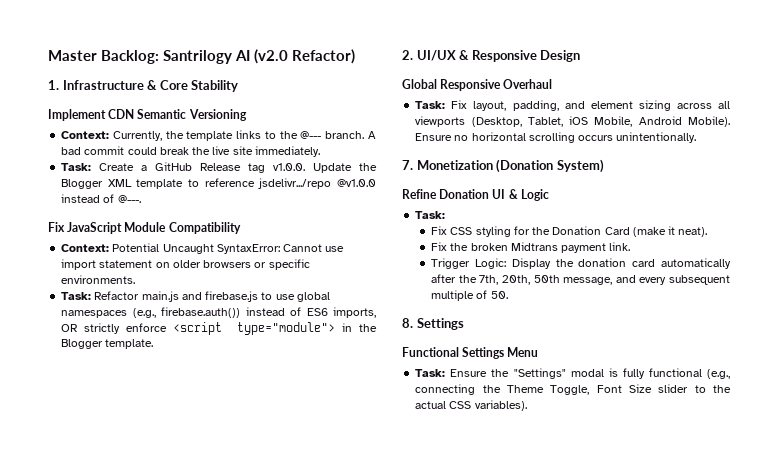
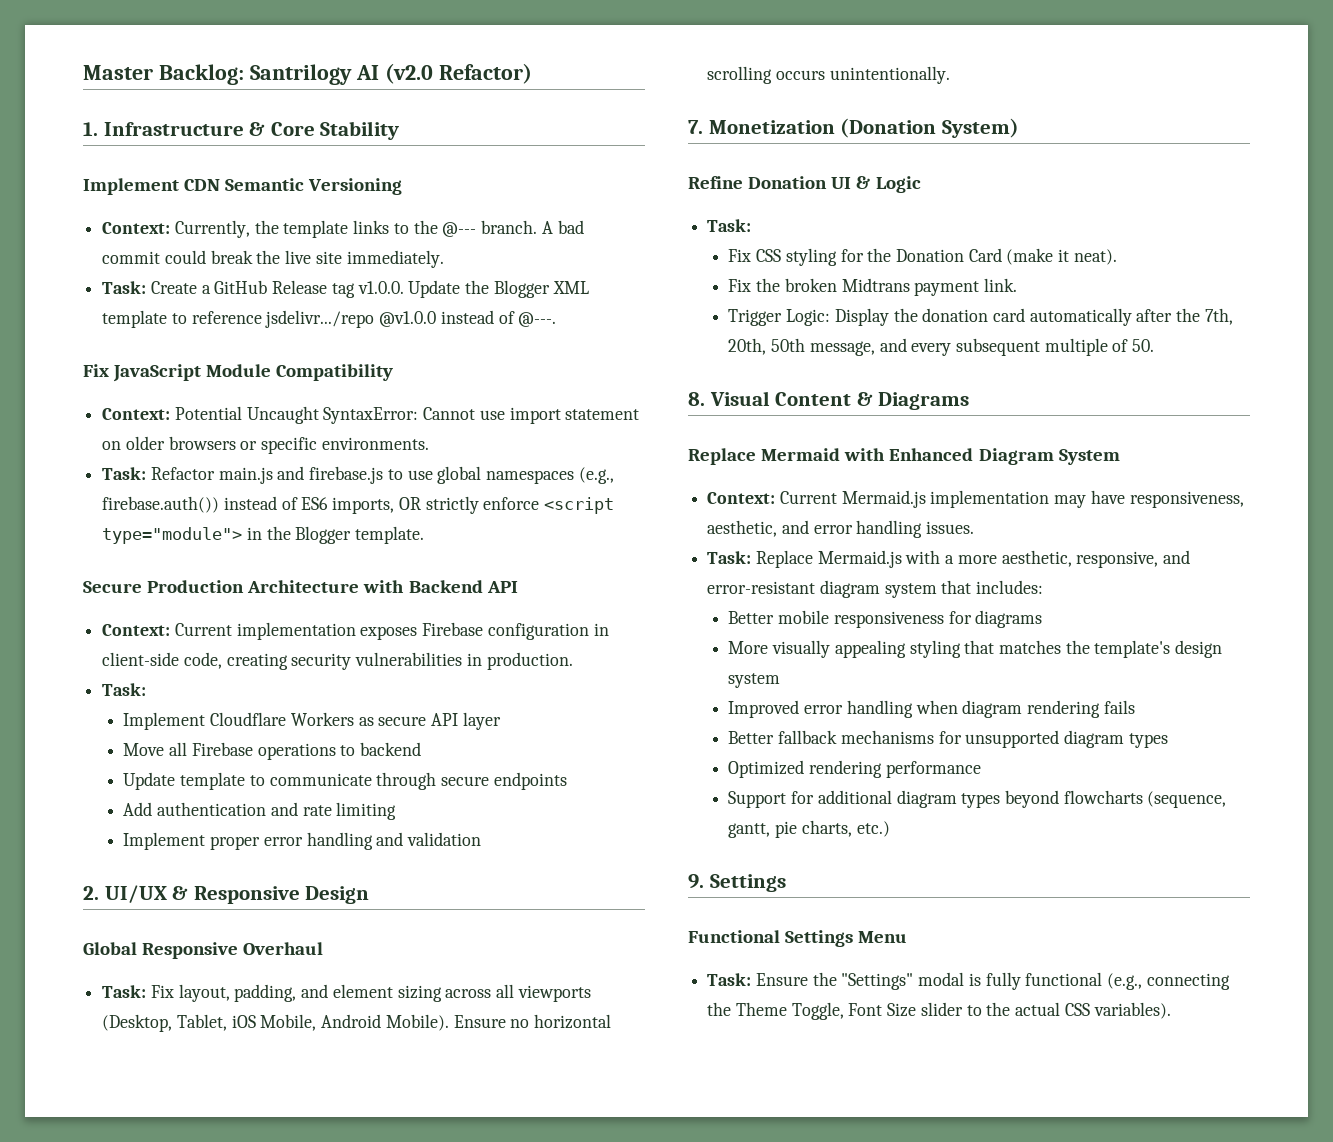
(154, 344) none -> [83,580,518,593] [102,622,609,640] [102,652,573,670] [102,683,147,696] [123,712,501,730] [123,742,421,760] [123,772,567,790] [123,802,397,820] [123,832,481,850] // Secure Production Architecture with Backend API // Context: Current implementation exposes Firebase configuration in client-side code, creating security vulnerabilities in production. // Task: // Implement Cloudflare Workers as secure API layer // Move all Firebase operations to backend // Update template to communicate through secure endpoints // Add authentication and rate limiting // Implement proper error handling and validation
(413, 323) none -> [709,391,970,410] [688,448,1120,465] [707,490,1244,508] [707,520,975,538] [707,550,1191,568] [707,580,1044,598] [728,610,1043,628] [728,640,1223,658] [728,673,781,688] [728,700,1135,718] [728,730,1168,748] [728,760,981,778] [728,790,1227,808] [728,820,890,838] [688,874,704,889] Visual Content & Diagrams // Replace Mermaid with Enhanced Diagram System // Context: Current Mermaid.js implementation may have responsiveness, aesthetic, and error handling issues. // Task: Replace Mermaid.js with a more aesthetic, responsive, and error-resistant diagram system that includes: // Better mobile responsiveness for diagrams // More visually appealing styling that matches the template's design system // Improved error handling when diagram rendering fails // Better fallback mechanisms for unsupported diagram types // Optimized rendering performance // Support for additional diagram types beyond flowcharts (sequence, gantt, pie charts, etc.) // 9.

